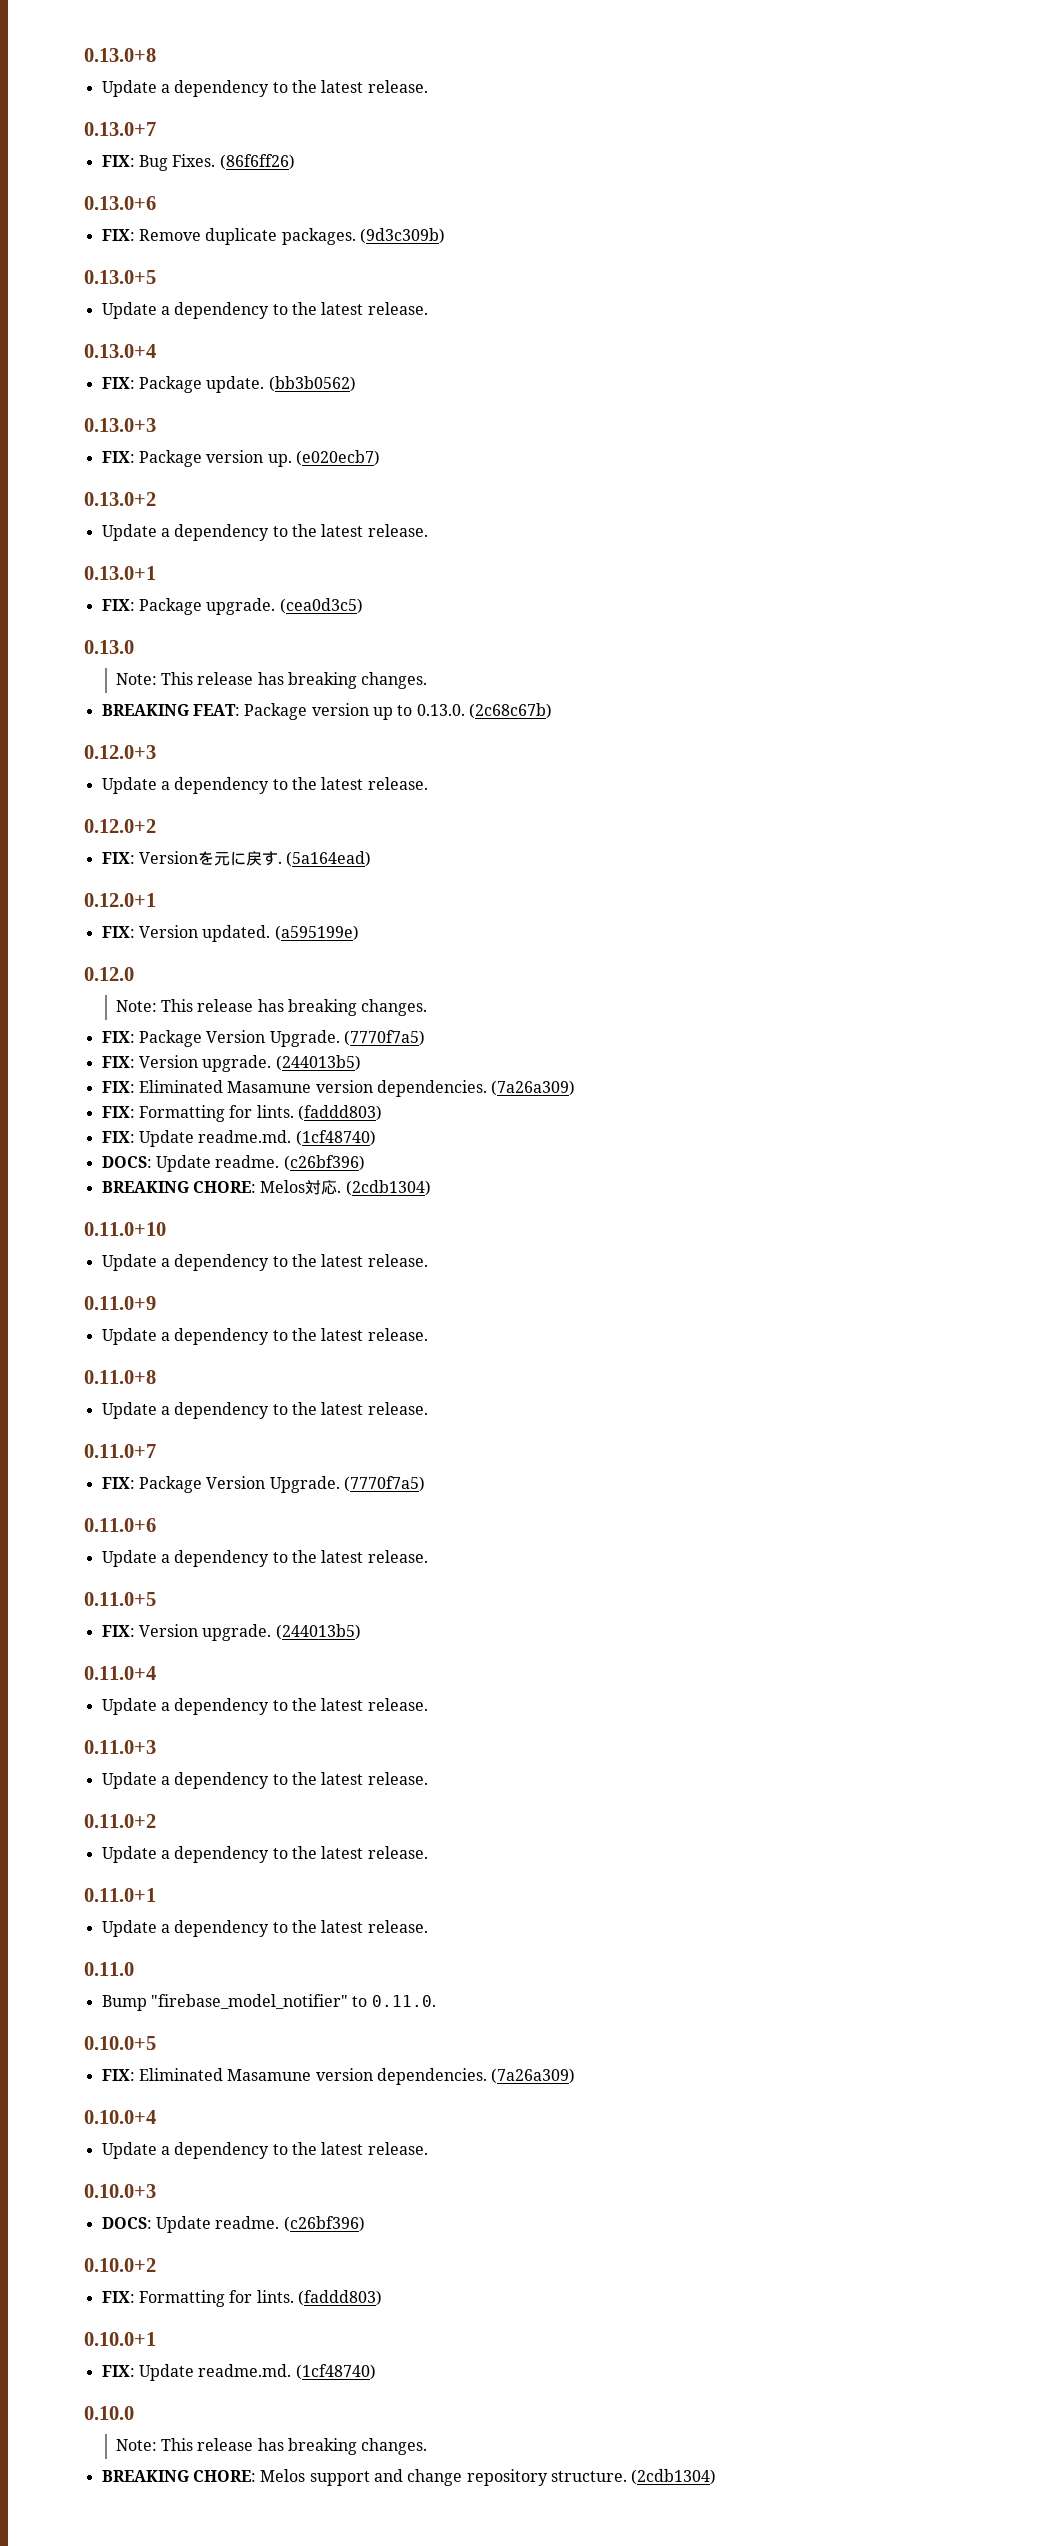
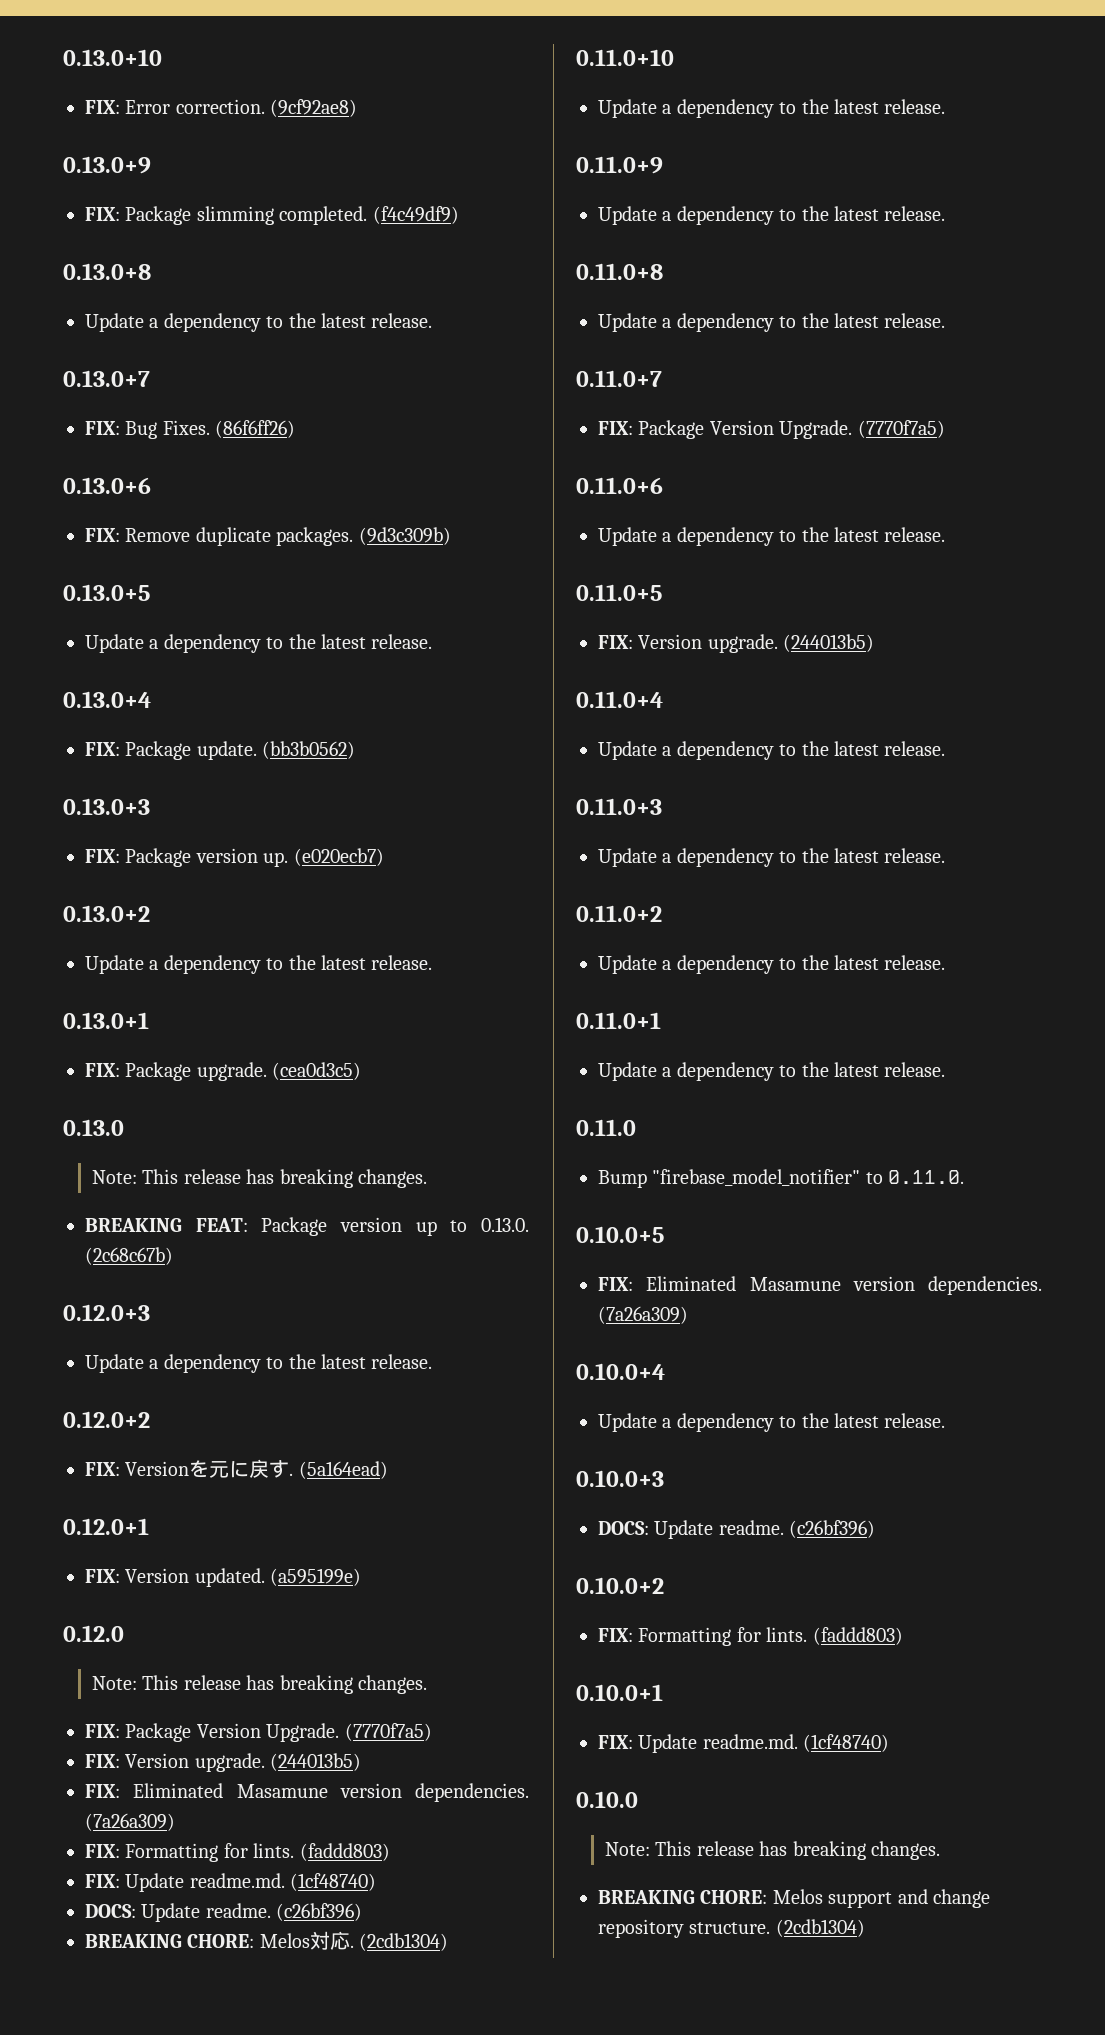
(84, 55) none -> [63,49,162,66] [85,99,358,117] [63,156,151,174] [85,206,459,225] 0.13.0+10 // FIX: Error correction. (9cf92ae8) // 0.13.0+9 // FIX: Package slimming completed. (f4c49df9) //

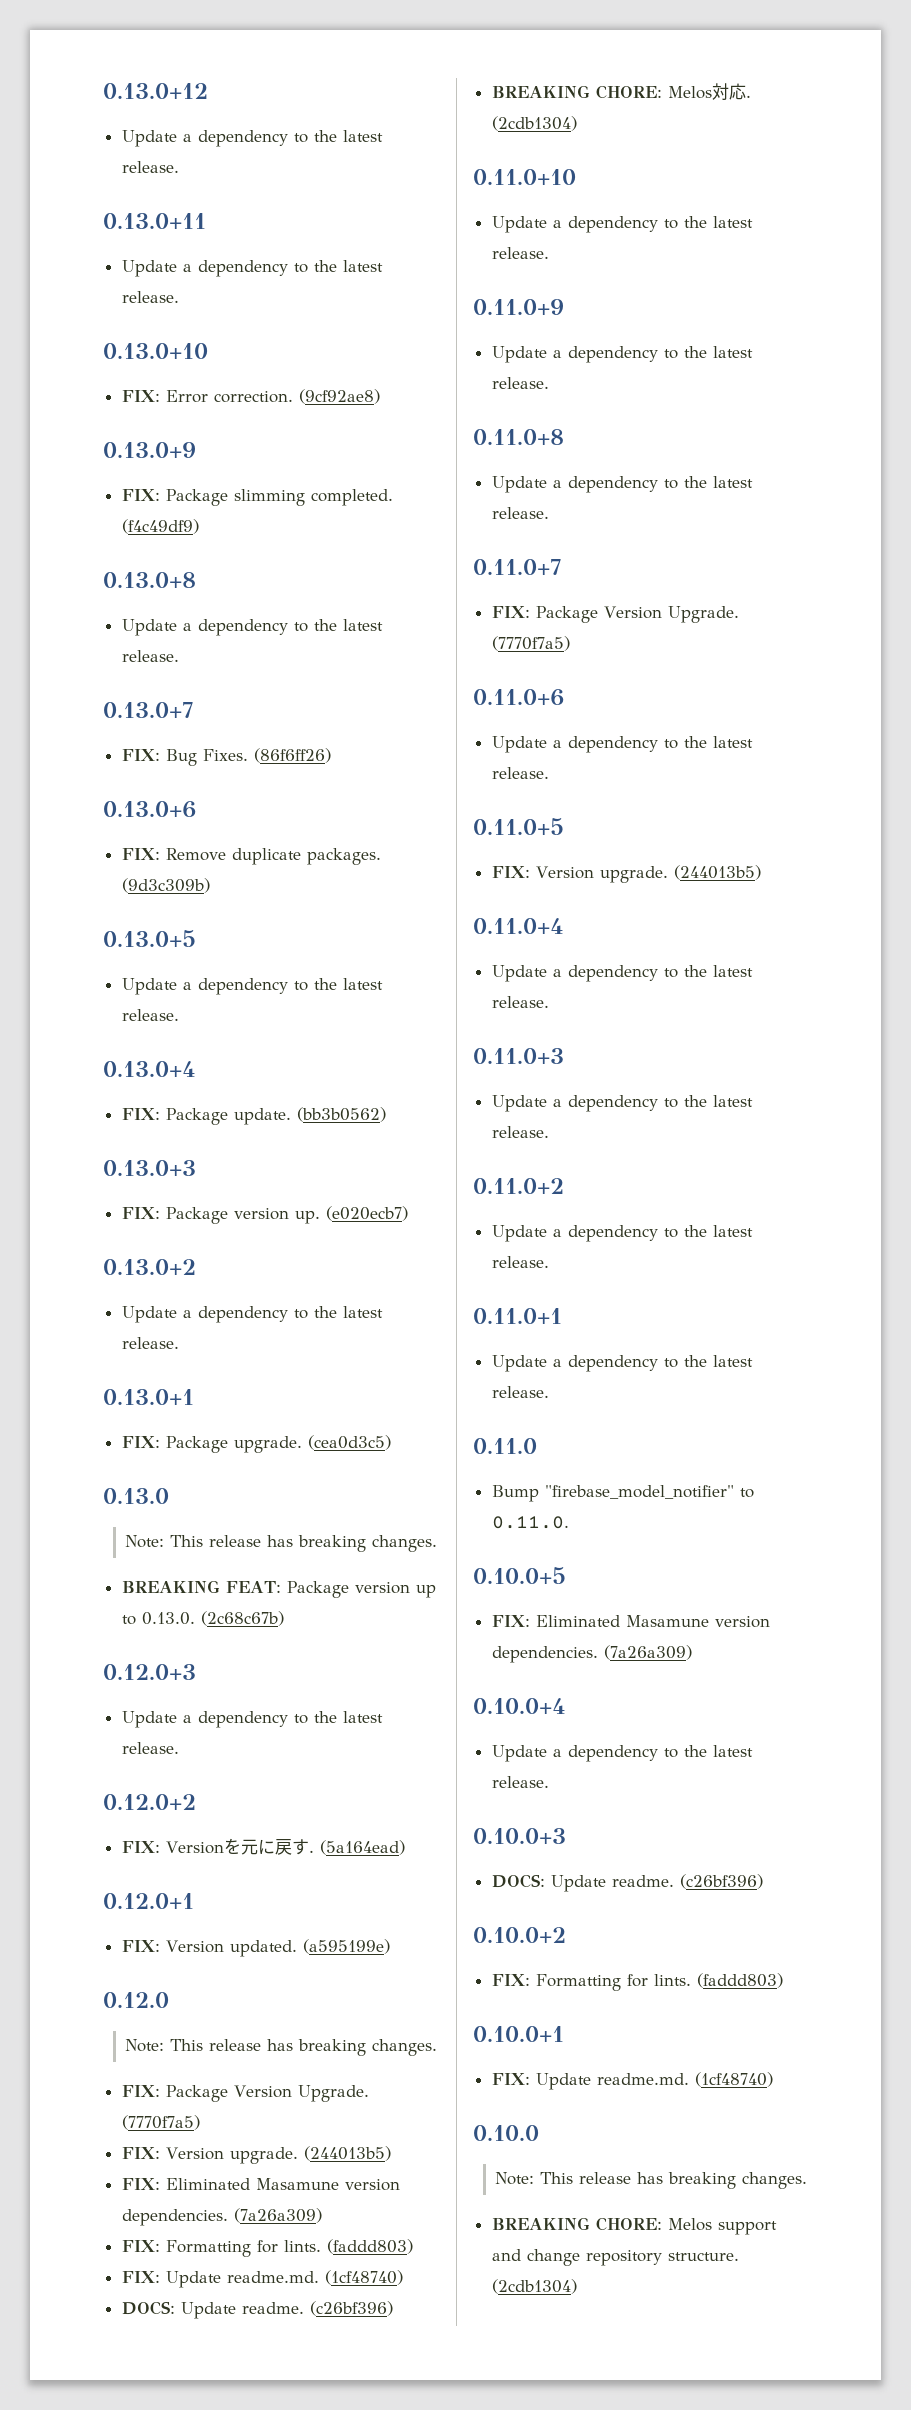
(63, 57) none -> [103,83,208,99] [121,130,383,147] [121,161,179,173] [103,213,206,229] [121,260,383,277] [121,291,179,303] 0.13.0+12 // Update a dependency to the latest release. // 0.13.0+11 // Update a dependency to the latest release. //

